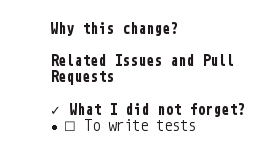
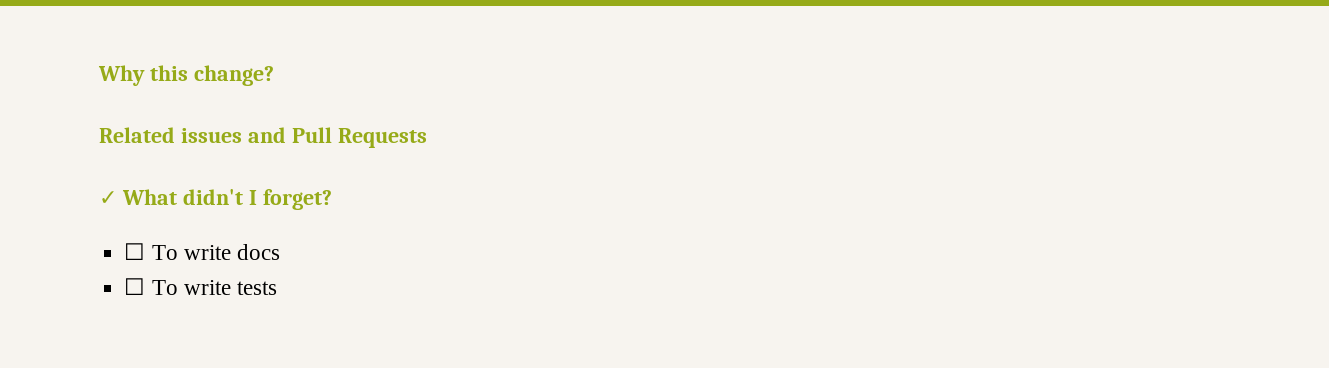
[114,54,162,66] Issues -> [180,128,242,143] issues
[109,103,245,117] I did not forget? -> [182,189,332,210] [124,243,280,260] didn't I forget? // ☐ To write docs

